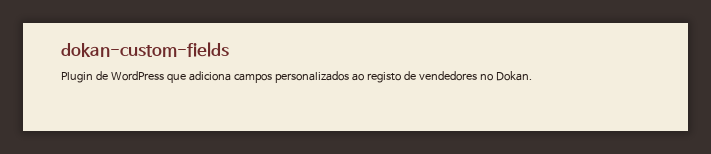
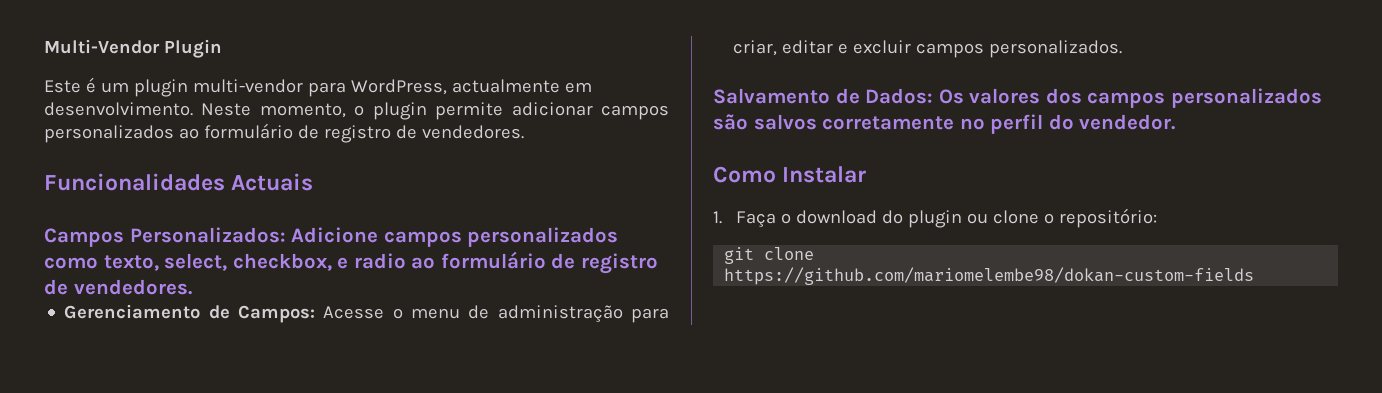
[61,42,229,57] [61,71,532,83] dokan-custom-fields // Plugin de WordPress que adiciona campos personalizados ao registo de vendedores no Dokan. -> [44,39,222,58] [44,77,592,97] [44,102,670,120] [44,123,524,143] [44,173,314,191] [44,227,619,247] [44,251,658,274] [44,279,192,295] [64,304,669,323] [733,40,1123,58] [713,88,1322,108] [713,114,1176,134] [713,166,867,183] [713,208,1157,228] [724,247,815,264] [724,267,1255,285] Multi-Vendor Plugin // Este é um plugin multi-vendor para WordPress, actualmente em desenvolvimento. Neste momento, o plugin permite adicionar campos personalizados ao formulário de registro de vendedores. // Funcionalidades Actuais // Campos Personalizados: Adicione campos personalizados como texto, select, checkbox, e radio ao formulário de registro de vendedores. // Gerenciamento de Campos: Acesse o menu de administração para criar, editar e excluir campos personalizados. // Salvamento de Dados: Os valores dos campos personalizados são salvos corretamente no perfil do vendedor. // Como Instalar // 1. Faça o download do plugin ou clone o repositório: // git clone https://github.com/mariomelembe98/dokan-custom-fields

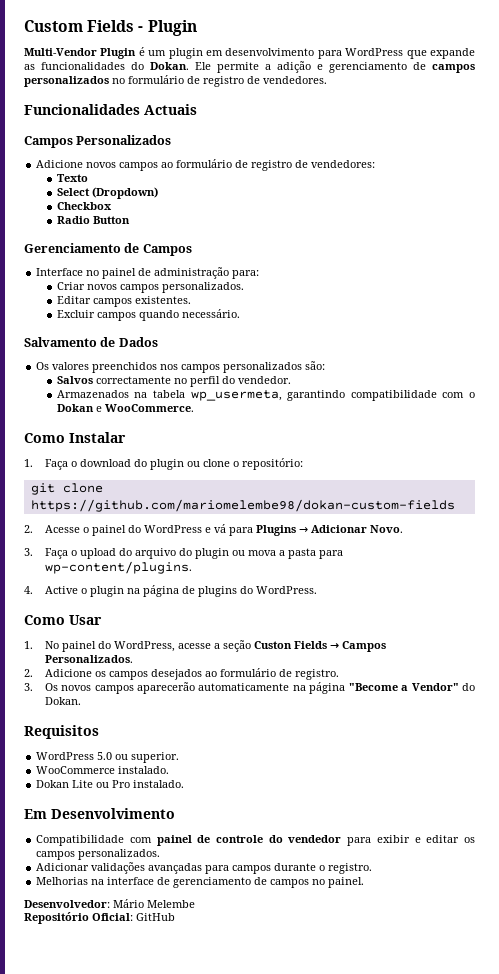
(44, 46) none -> [24,20,197,36] Custom Fields - Plugin //
[44,80,81,93] // Este -> (137, 53) none
[192,79,592,97] [44,102,670,120] [44,125,199,143] multi-vendor para WordPress, actualmente em desenvolvimento. Neste momento, o plugin permite adicionar campos personalizados ao -> [206,48,475,59] [24,61,475,73] [24,76,125,87] em desenvolvimento para WordPress que expande as funcionalidades do Dokan. Ele permite a adição e gerenciamento de campos personalizados no
[129,227,619,247] [44,251,658,274] [44,279,192,295] [64,304,669,323] [733,40,1123,58] Personalizados: Adicione campos personalizados como texto, select, checkbox, e radio ao formulário de registro de vendedores. // Gerenciamento de Campos: Acesse o menu de administração para criar, editar e excluir campos personalizados. -> [76,135,172,145] [36,159,376,171] [56,174,88,182] [56,187,158,199] [56,202,112,210] [56,216,130,224] [24,243,192,256] [36,267,260,279] [56,282,244,293] [56,296,191,307] [56,309,240,321] Personalizados // Adicione novos campos ao formulário de registro de vendedores: // Texto // Select (Dropdown) // Checkbox // Radio Button // Gerenciamento de Campos // Interface no painel de administração para: // Criar novos campos personalizados. // Editar campos existentes. // Excluir campos quando necessário.
[865,88,934,104] Dados: -> [118,337,158,347] Dados //
[1045,88,1322,108] [713,114,1176,134] dos campos personalizados são salvos corretamente no perfil do vendedor. -> [92,361,326,373] [56,376,291,387] [56,390,475,401] [56,404,194,412] preenchidos nos campos personalizados são: // Salvos correctamente no perfil do vendedor. // Armazenados na tabela wp_usermeta, garantindo compatibilidade com o Dokan e WooCommerce.
(1255, 276) none -> [24,524,403,536] [24,548,343,559] [44,561,192,574] [24,585,317,597] [24,615,102,625] [24,640,386,652] [44,655,133,663] [24,668,339,680] [24,682,476,694] [44,697,81,705] [24,725,99,739] [36,752,180,763] [36,766,170,774] [36,780,185,788] [24,808,175,819] [36,835,475,846] [36,849,161,860] [36,862,373,874] [36,877,365,888] [24,899,195,908] [24,912,175,924] // 2. Acesse o painel do WordPress e vá para Plugins → Adicionar Novo. // 3. Faça o upload do arquivo do plugin ou mova a pasta para wp-content/plugins. // 4. Active o plugin na página de plugins do WordPress. // Como Usar // 1. No painel do WordPress, acesse a seção Custon Fields → Campos Personalizados. // 2. Adicione os campos desejados ao formulário de registro. // 3. Os novos campos aparecerão automaticamente na página "Become a Vendor" do Dokan. // Requisitos // WordPress 5.0 ou superior. // WooCommerce instalado. // Dokan Lite ou Pro instalado. // Em Desenvolvimento // Compatibilidade com painel de controle do vendedor para exibir e editar os campos personalizados. // Adicionar validações avançadas para campos durante o registro. // Melhorias na interface de gerenciamento de campos no painel. // Desenvolvedor: Mário Melembe // Repositório Oficial: GitHub

